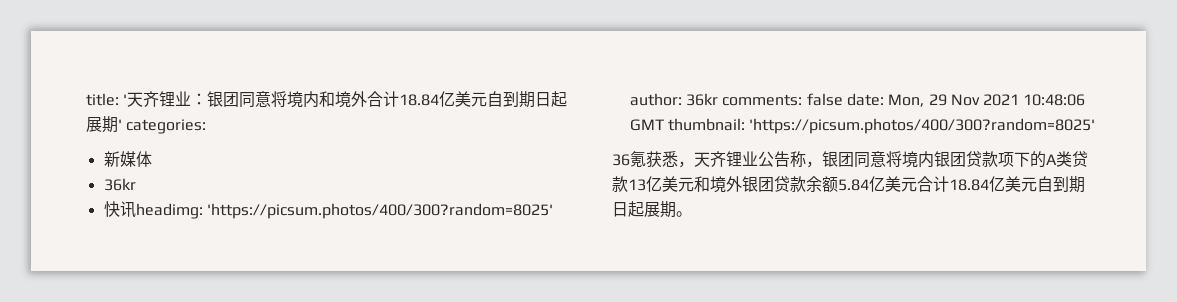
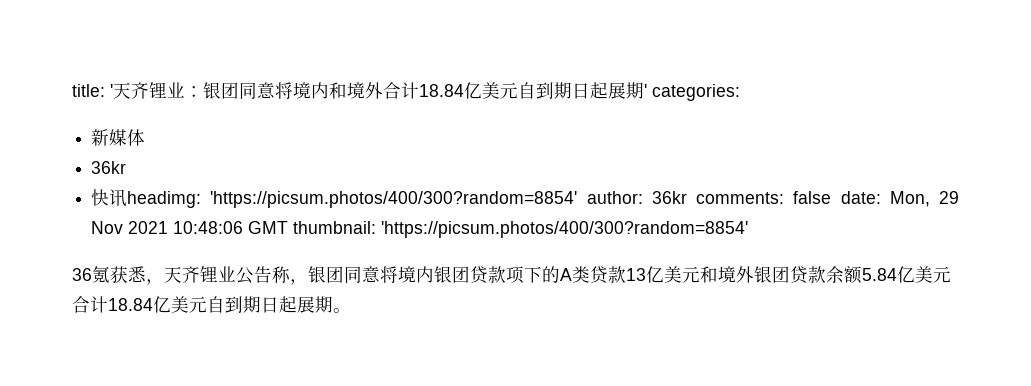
[206,203,553,219] 'https://picsum.photos/400/300?random=8025' -> [210,191,578,208] 'https://picsum.photos/400/300?random=8854'
[749,118,1096,134] 'https://picsum.photos/400/300?random=8025' -> [381,221,749,238] 'https://picsum.photos/400/300?random=8854'

